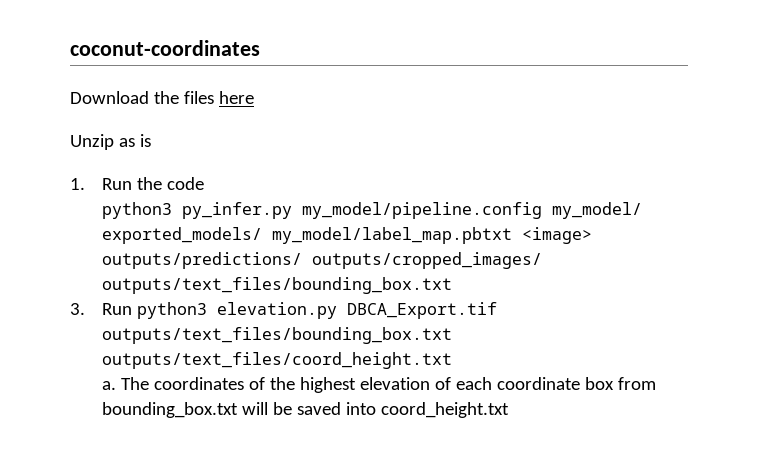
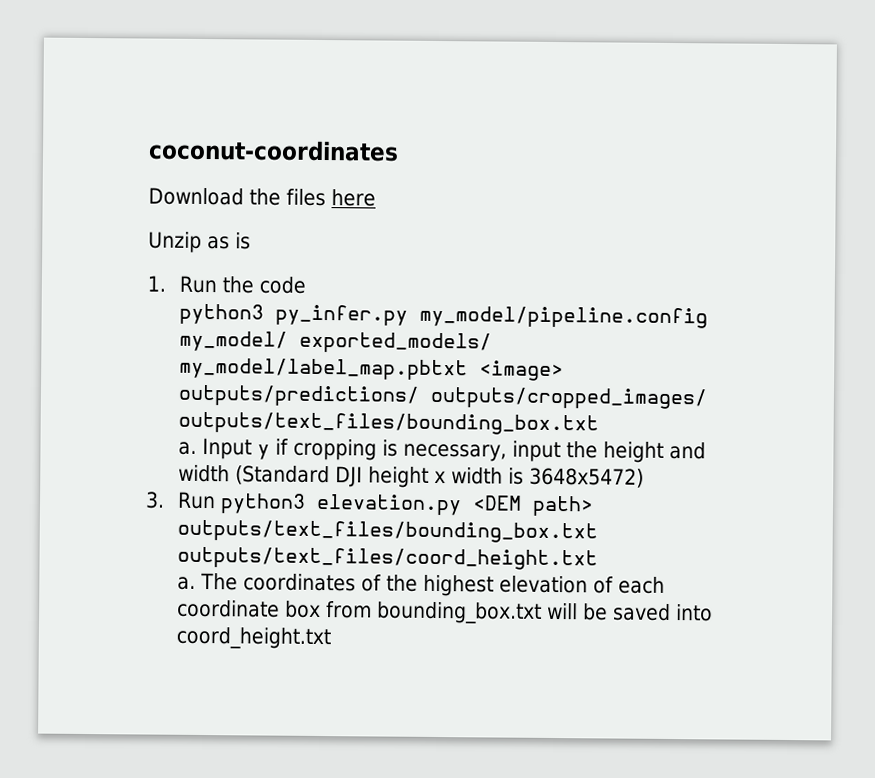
(453, 285) none -> [177,437,706,463] [177,464,644,488] // a. Input y if cropping is necessary, input the height and width (Standard DJI height x width is 3648x5472)
[347,302,498,319] DBCA_Export.tif -> [471,495,594,517] <DEM path>

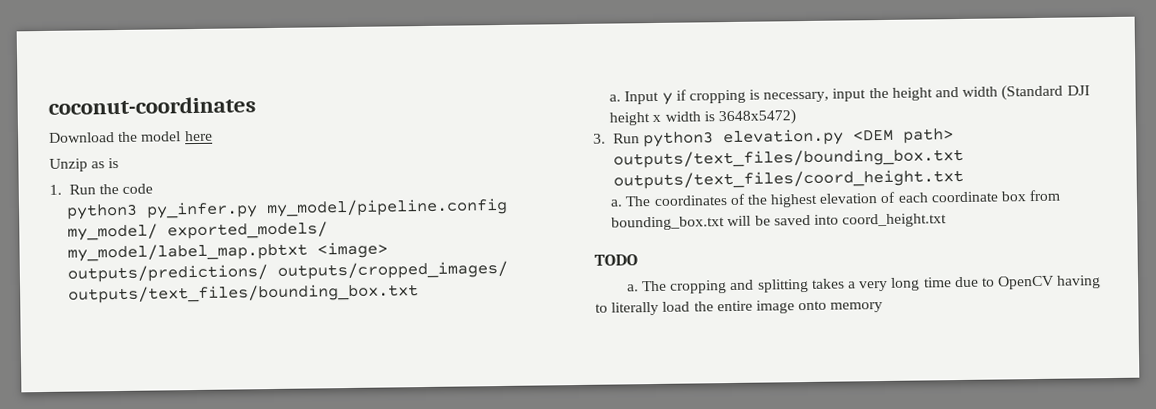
[286,188,326,207] files -> [141,131,182,142] model
(331, 638) none -> [594,254,638,266] [626,275,1102,294] [595,300,884,316] // TODO // a. The cropping and splitting takes a very long time due to OpenCV having to literally load the entire image onto memory

